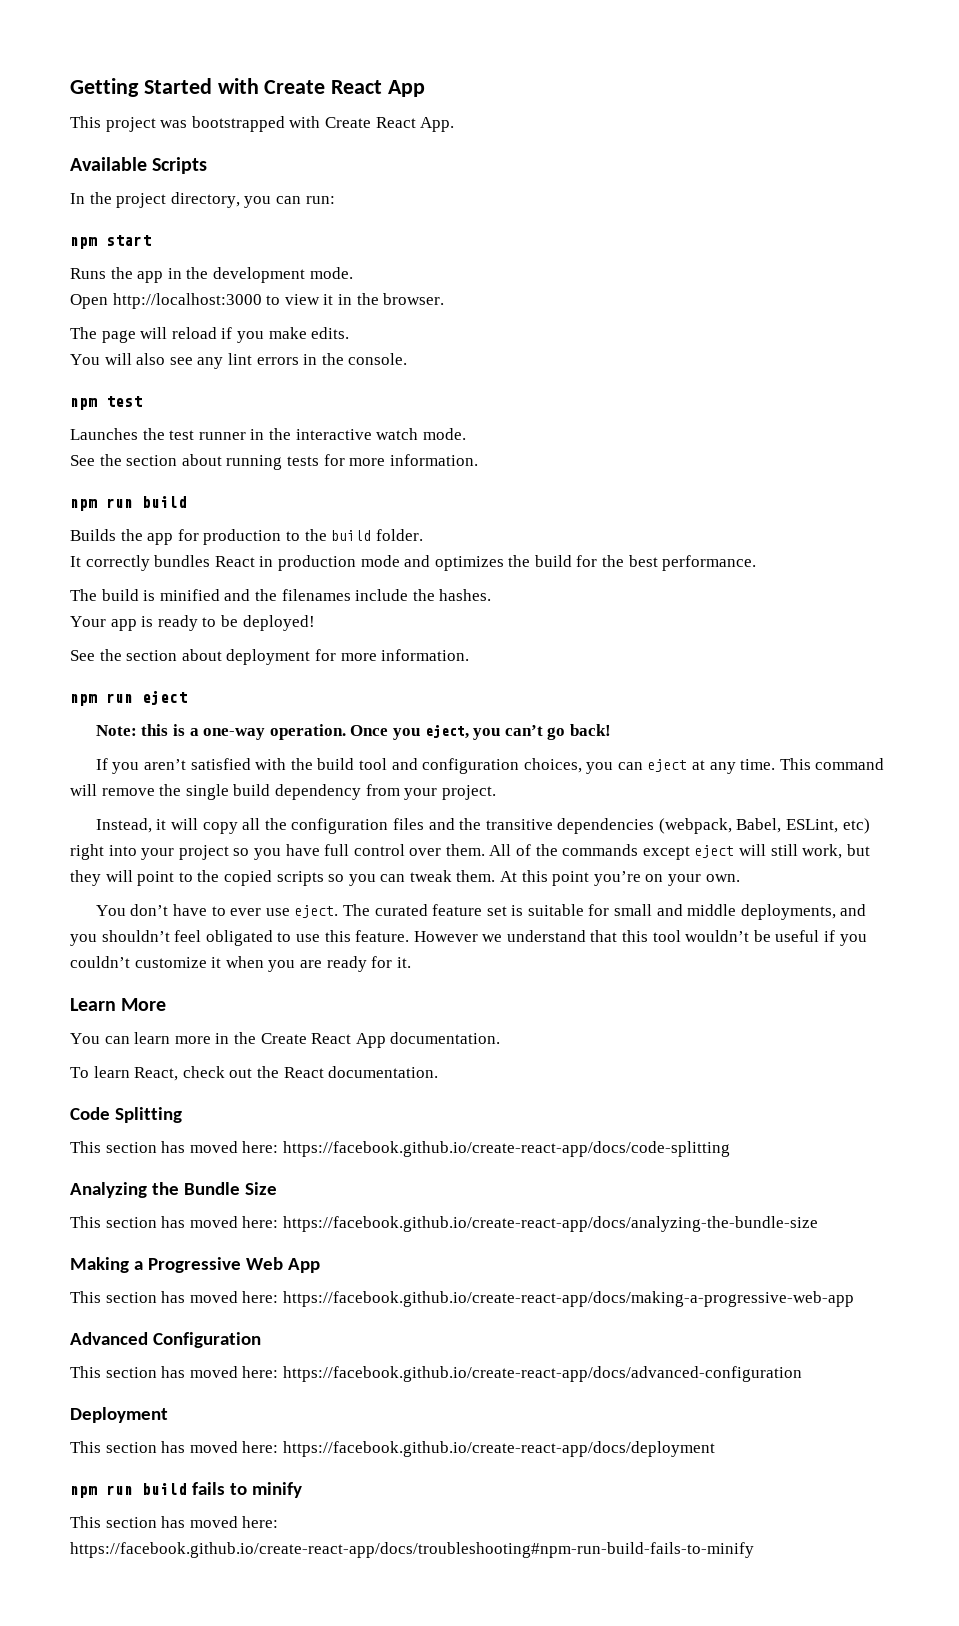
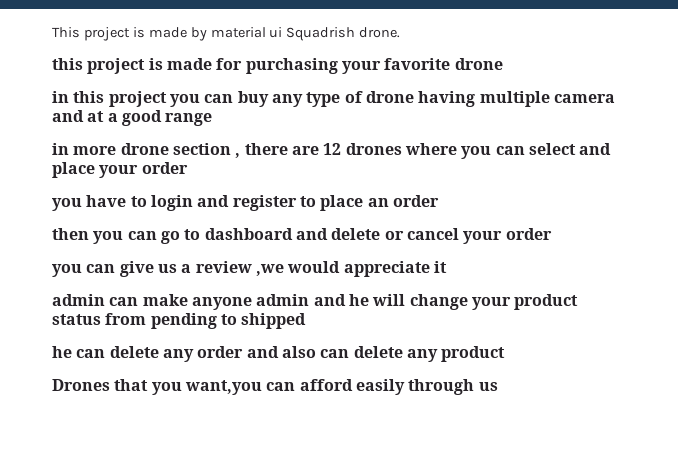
[70,78,426,97] [70,116,455,132] [70,157,208,174] [70,192,335,208] [70,235,151,249] [70,267,353,283] [70,293,445,309] [70,327,350,343] [70,353,408,369] [70,396,142,410] [70,428,466,440] [70,454,478,470] [70,496,187,511] [70,529,423,545] [70,555,757,571] [70,589,492,601] [70,615,315,631] [70,649,470,665] [70,690,187,706] [95,724,611,740] [95,758,885,774] [70,784,496,800] [95,818,870,834] [70,844,870,860] [70,870,740,886] [95,904,867,920] [70,930,867,946] [70,956,411,972] [70,998,167,1011] [70,1032,501,1048] [70,1066,439,1081] [70,1107,182,1123] [70,1141,730,1157] [70,1182,277,1198] [70,1216,818,1232] [70,1257,320,1273] [70,1291,854,1307] [70,1332,261,1348] [70,1366,802,1382] [70,1407,168,1423] [70,1441,715,1457] [70,1482,302,1498] [70,1516,279,1528] [70,1542,754,1558] Getting Started with Create React App // This project was bootstrapped with Create React App. // Available Scripts // In the project directory, you can run: // npm start // Runs the app in the development mode. // Open http://localhost:3000 to view it in the browser. // The page will reload if you make edits. // You will also see any lint errors in the console. // npm test // Launches the test runner in the interactive watch mode. // See the section about running tests for more information. // npm run build // Builds the app for production to the build folder. // It correctly bundles React in production mode and optimizes the build for the best performance. // The build is minified and the filenames include the hashes. // Your app is ready to be deployed! // See the section about deployment for more information. // npm run eject // Note: this is a one-way operation. Once you eject, you can’t go back! // If you aren’t satisfied with the build tool and configuration choices, you can eject at any time. This command will remove the single build dependency from your project. // Instead, it will copy all the configuration files and the transitive dependencies (webpack, Babel, ESLint, etc) right into your project so you have full control over them. All of the commands except eject will still work, but they will point to the copied scripts so you can tweak them. At this point you’re on your own. // You don’t have to ever use eject. The curated feature set is suitable for small and middle deployments, and you shouldn’t feel obligated to use this feature. However we understand that this tool wouldn’t be useful if you couldn’t customize it when you are ready for it. // Learn More // You can learn more in the Create React App documentation. // To learn React, check out the React documentation. // Code Splitting // This section has moved here: https://facebook.github.io/create-react-app/docs/code-splitting // Analyzing the Bundle Size // This section has moved here: https://facebook.github.io/create-react-app/docs/analyzing-the-bundle-size // Making a Progressive Web App // This section has moved here: https://facebook.github.io/create-react-app/docs/making-a-progressive-web-app // Advanced Configuration // This section has moved here: https://facebook.github.io/create-react-app/docs/advanced-configuration // Deployment // This section has moved here: https://facebook.github.io/create-react-app/docs/deployment // npm run build fails to minify // This section has moved here: https://facebook.github.io/create-react-app/docs/troubleshooting#npm-run-build-fails-to-minify -> [52,27,401,41] [52,58,503,74] [52,91,615,107] [52,110,213,126] [52,143,612,159] [52,162,188,178] [52,195,439,211] [52,228,552,244] [52,261,447,277] [52,294,579,310] [52,313,307,329] [52,346,506,362] [52,379,498,395] This project is made by material ui Squadrish drone. // this project is made for purchasing your favorite drone // in this project you can buy any type of drone having multiple camera and at a good range // in more drone section , there are 12 drones where you can select and place your order // you have to login and register to place an order // then you can go to dashboard and delete or cancel your order // you can give us a review ,we would appreciate it // admin can make anyone admin and he will change your product status from pending to shipped // he can delete any order and also can delete any product // Drones that you want,you can afford easily through us

